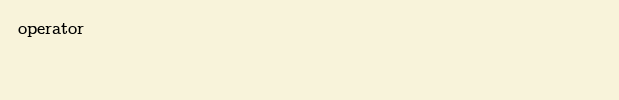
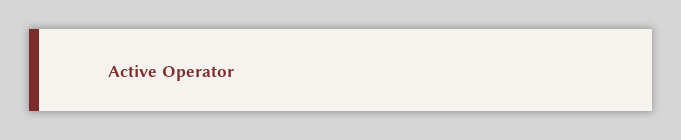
[18,23,84,37] operator -> [108,65,234,81] Active Operator

